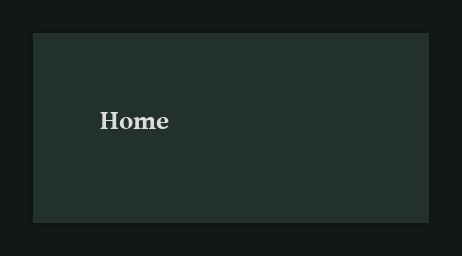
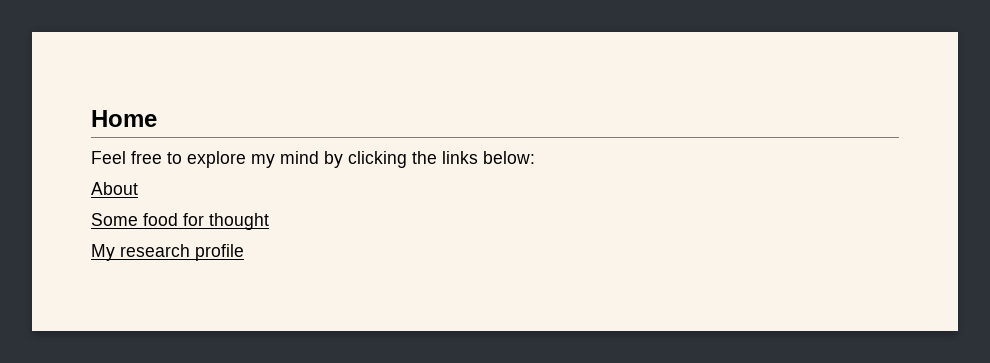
(169, 120) none -> [91,151,535,168] [91,182,138,195] [91,213,269,230] [91,244,244,261] // Feel free to explore my mind by clicking the links below: // About // Some food for thought // My research profile

